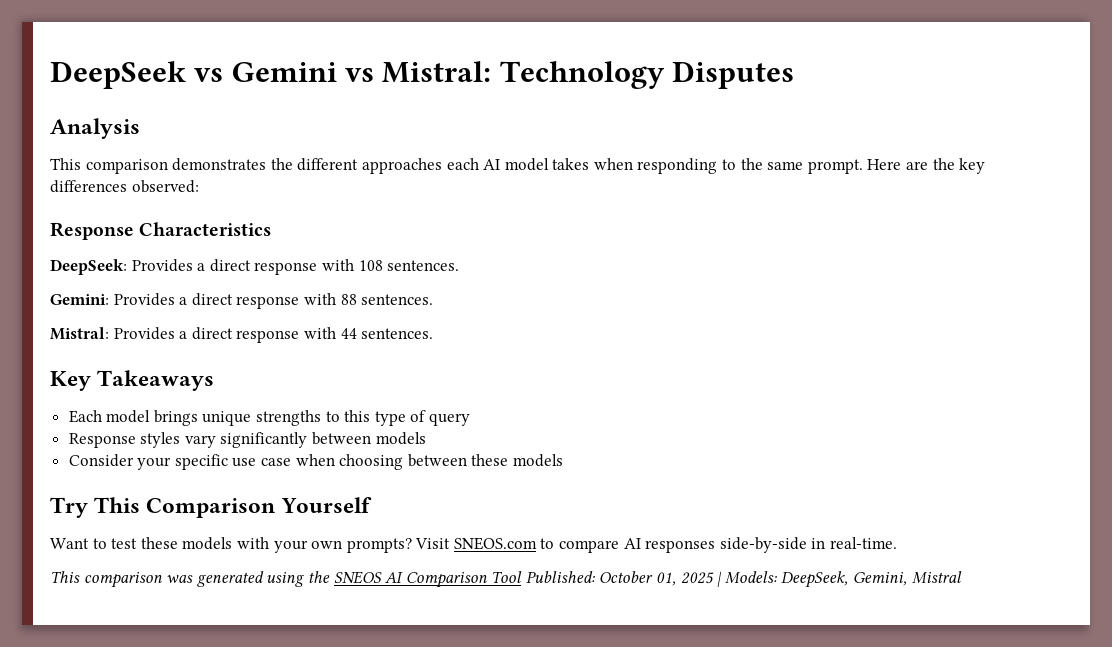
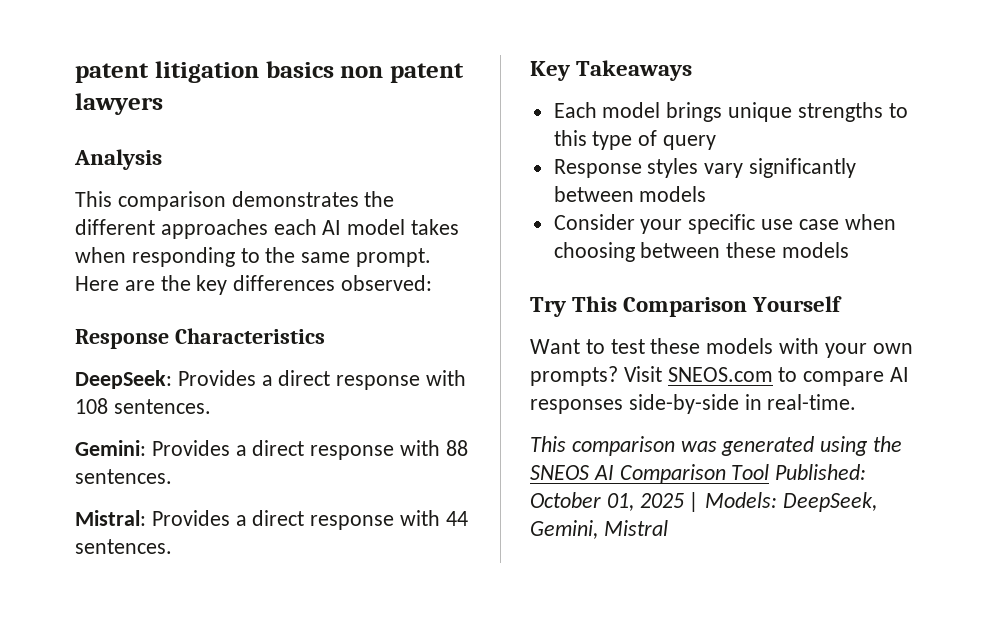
[50,61,795,89] DeepSeek vs Gemini vs Mistral: Technology Disputes -> [75,61,464,83] [75,93,163,115] patent litigation basics non patent lawyers

